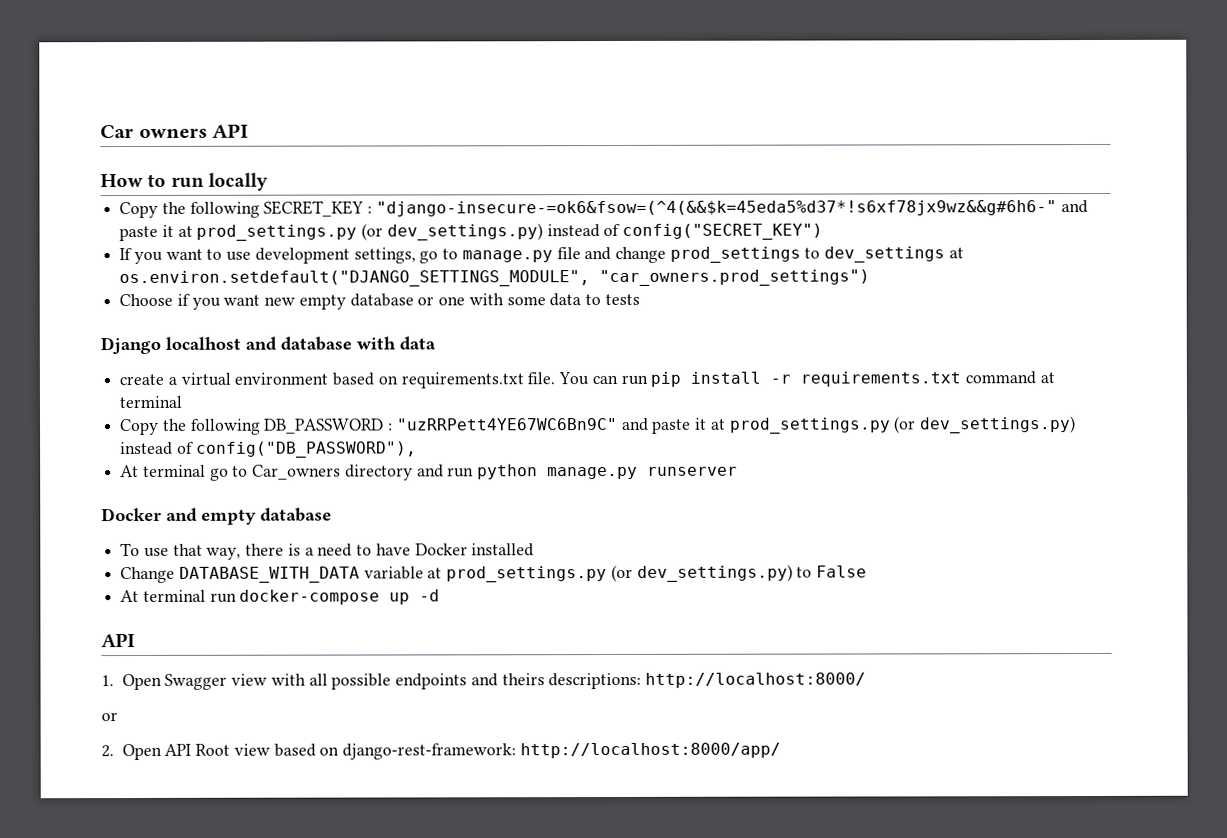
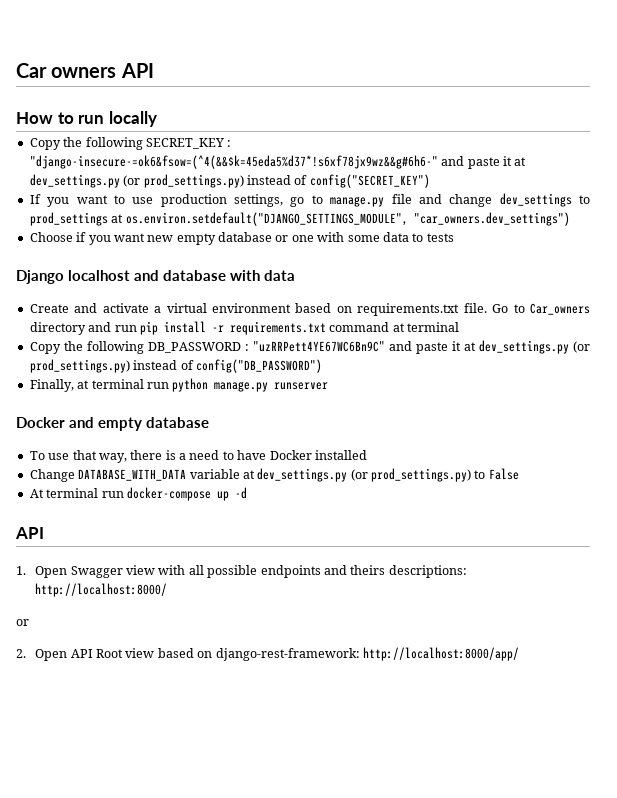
[196,223,543,241] prod_settings.py (or dev_settings.py) -> [29,174,244,188] dev_settings.py (or prod_settings.py)
[254,247,350,264] development -> [160,194,227,207] production
[669,246,946,263] prod_settings to dev_settings -> [499,193,590,207] [29,212,108,226] dev_settings to prod_settings
[599,269,871,287] "car_owners.prod_settings") -> [413,212,570,226] "car_owners.dev_settings")
[119,373,165,386] create -> [29,303,149,313] Create and activate
[558,372,618,386] You can -> [492,303,590,315] [29,322,112,335] Go to Car_owners directory and
[728,416,1076,434] [120,441,417,458] [120,464,444,481] prod_settings.py (or dev_settings.py) instead of config("DB_PASSWORD"), // At terminal go to Car_owners directory and -> [478,340,590,354] [29,359,322,373] [29,379,144,392] dev_settings.py (or prod_settings.py) instead of config("DB_PASSWORD") // Finally, at terminal
[446,564,793,583] prod_settings.py (or dev_settings.py) -> [257,468,471,482] dev_settings.py (or prod_settings.py)

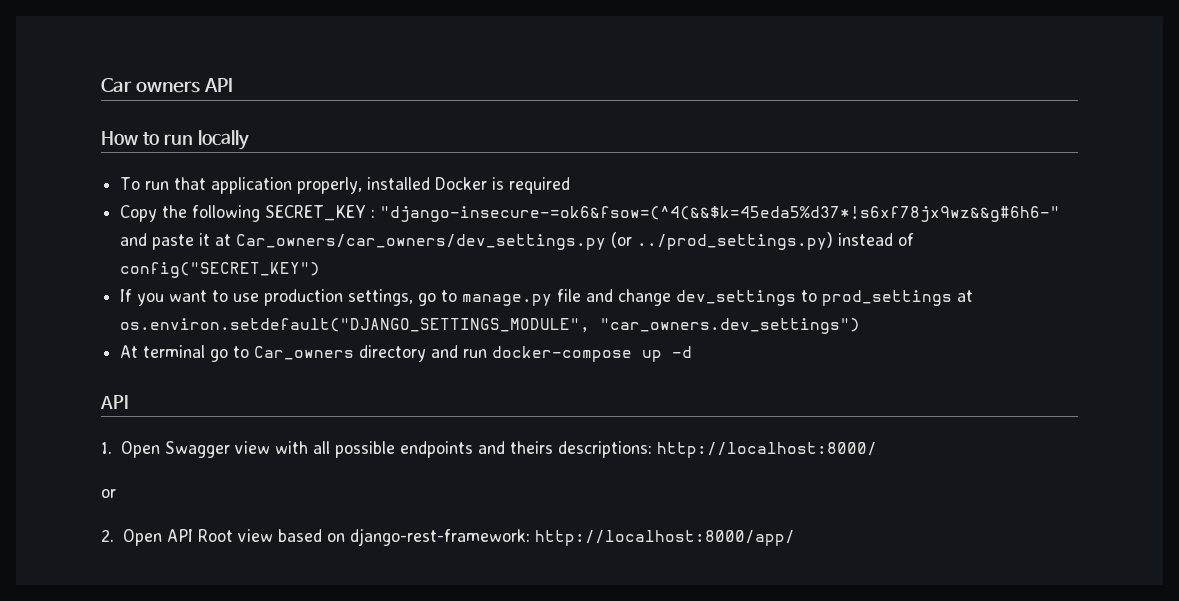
(157, 119) none -> [120,177,571,194] // To run that application properly, installed Docker is required
[29,174,244,188] dev_settings.py (or prod_settings.py) -> [236,232,834,250] Car_owners/car_owners/dev_settings.py (or ../prod_settings.py)
[29,232,454,245] [16,270,295,284] [29,303,509,316] Choose if you want new empty database or one with some data to tests // Django localhost and database with data // Create and activate a virtual environment based on requirements.txt file. Go -> [120,345,229,362] At terminal go
[139,321,459,335] [29,340,590,354] [29,359,322,373] [29,378,329,392] [16,417,209,431] [29,450,367,463] [29,468,519,482] [29,488,124,498] pip install -r requirements.txt command at terminal // Copy the following DB_PASSWORD : "uzRRPett4YE67WC6Bn9C" and paste it at dev_settings.py (or prod_settings.py) instead of config("DB_PASSWORD") // Finally, at terminal run python manage.py runserver // Docker and empty database // To use that way, there is a need to have Docker installed // Change DATABASE_WITH_DATA variable at dev_settings.py (or prod_settings.py) to False // At terminal run -> (488, 353) none

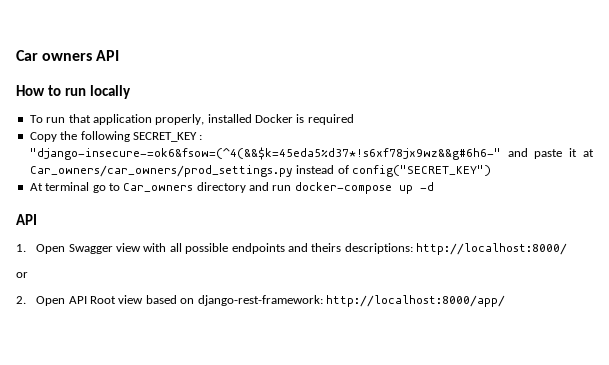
[236,232,834,250] Car_owners/car_owners/dev_settings.py (or ../prod_settings.py) -> [29,165,293,177] Car_owners/car_owners/prod_settings.py
[120,289,974,306] [120,318,861,334] // If you want to use production settings, go to manage.py file and change dev_settings to prod_settings at os.environ.setdefault("DJANGO_SETTINGS_MODULE", "car_owners.dev_settings") -> (491, 171) none

